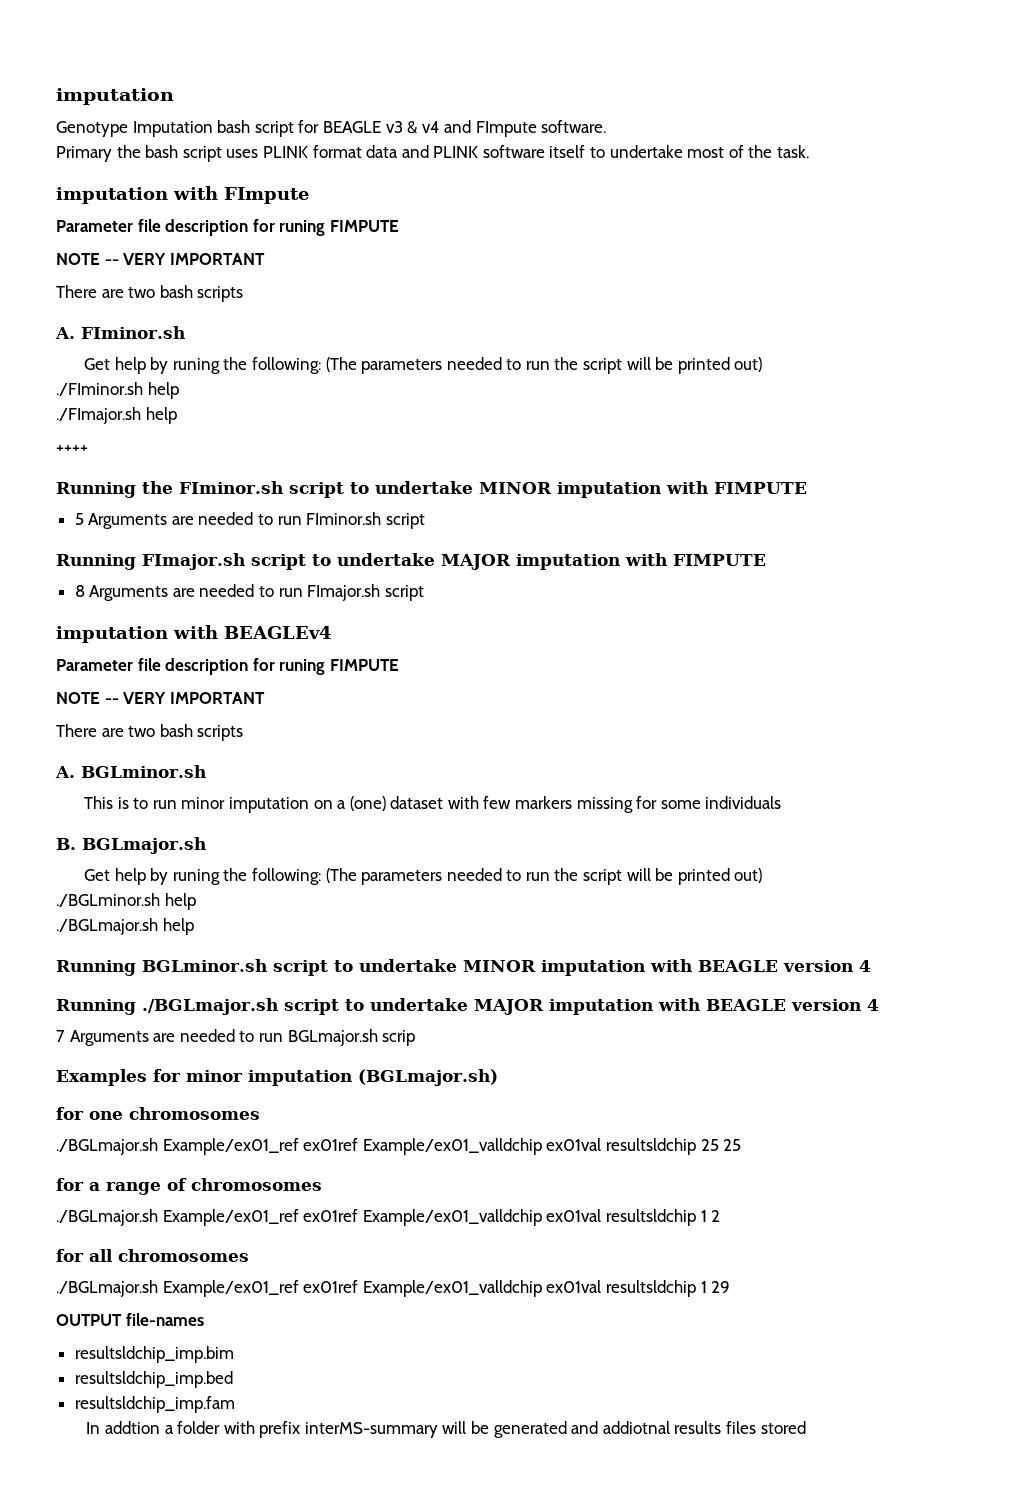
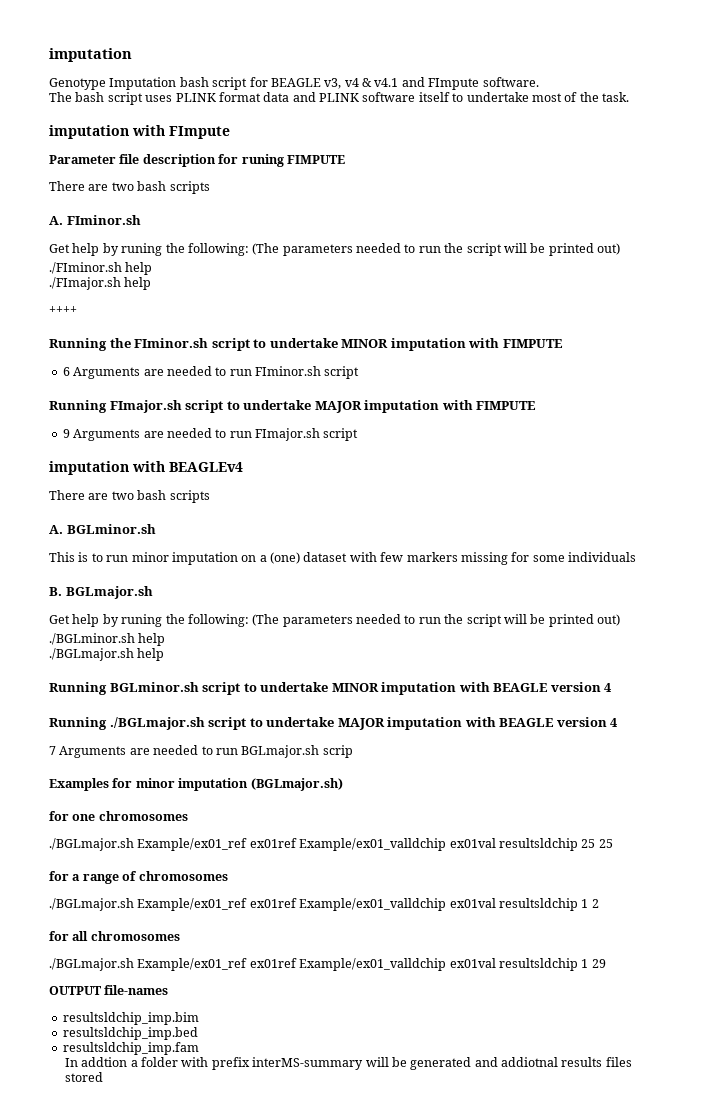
[385,121,440,134] v3 & v4 -> [324,78,399,89] v3, v4 & v4.1
[56,145,141,162] Primary the -> [49,92,72,102] The
[56,253,265,265] // NOTE -- VERY IMPORTANT -> (345, 159) none
[74,513,84,525] 5 -> [62,367,70,376] 6
[74,585,85,597] 8 -> [62,429,70,438] 9
[56,658,399,675] [56,692,265,704] // Parameter file description for runing FIMPUTE // NOTE -- VERY IMPORTANT -> (243, 467) none

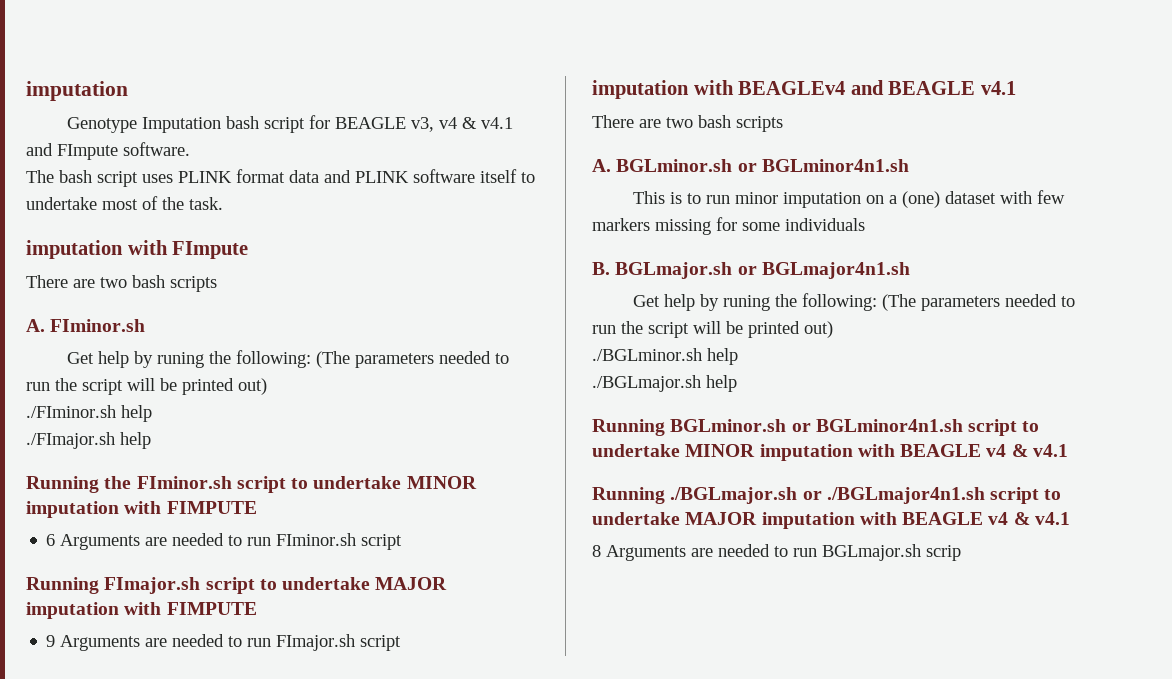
[49,154,345,167] // Parameter file description for runing FIMPUTE -> (249, 250) none
[49,306,77,314] // ++++ -> (151, 440) none
(243, 467) none -> [850,80,1016,95] and BEAGLE v4.1
(156, 529) none -> [737,159,909,172] or BGLminor4n1.sh
(153, 592) none -> [737,262,910,279] or BGLmajor4n1.sh
(199, 687) none -> [791,419,963,432] or BGLminor4n1.sh
[550,682,613,692] version 4 -> [986,444,1068,457] v4 & v4.1
(205, 723) none -> [802,487,985,504] or ./BGLmajor4n1.sh
[556,717,619,727] [49,746,56,755] version 4 // 7 -> [988,512,1070,525] [592,545,601,557] v4 & v4.1 // 8
[49,778,343,791] [49,811,188,821] [49,838,613,851] [49,871,228,884] [49,898,599,911] [49,931,180,941] [49,958,606,971] [49,985,169,995] [62,1012,199,1025] [62,1027,198,1040] [62,1042,199,1055] [64,1057,632,1070] [64,1072,103,1082] // Examples for minor imputation (BGLmajor.sh) // for one chromosomes // ./BGLmajor.sh Example/ex01_ref ex01ref Example/ex01_valldchip ex01val resultsldchip 25 25 // for a range of chromosomes // ./BGLmajor.sh Example/ex01_ref ex01ref Example/ex01_valldchip ex01val resultsldchip 1 2 // for all chromosomes // ./BGLmajor.sh Example/ex01_ref ex01ref Example/ex01_valldchip ex01val resultsldchip 1 29 // OUTPUT file-names // resultsldchip_imp.bim // resultsldchip_imp.bed // resultsldchip_imp.fam // In addtion a folder with prefix interMS-summary will be generated and addiotnal results files stored -> (961, 553) none

